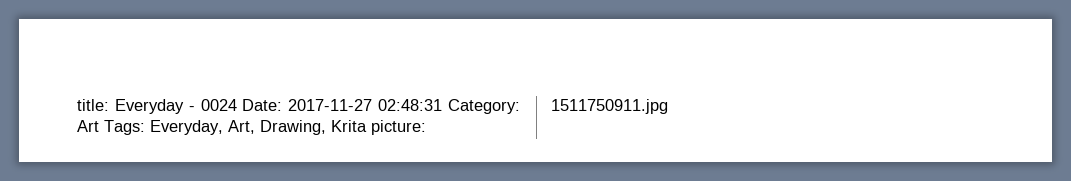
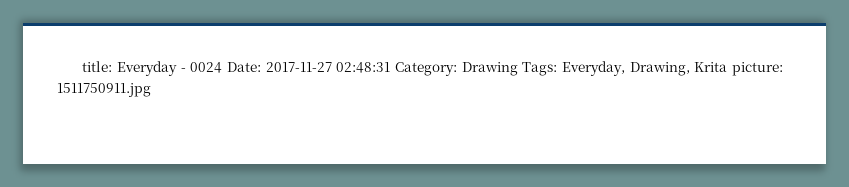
[77,120,99,132] Art -> [461,62,518,76] Drawing
[228,120,255,134] Art, -> (626, 68) none

